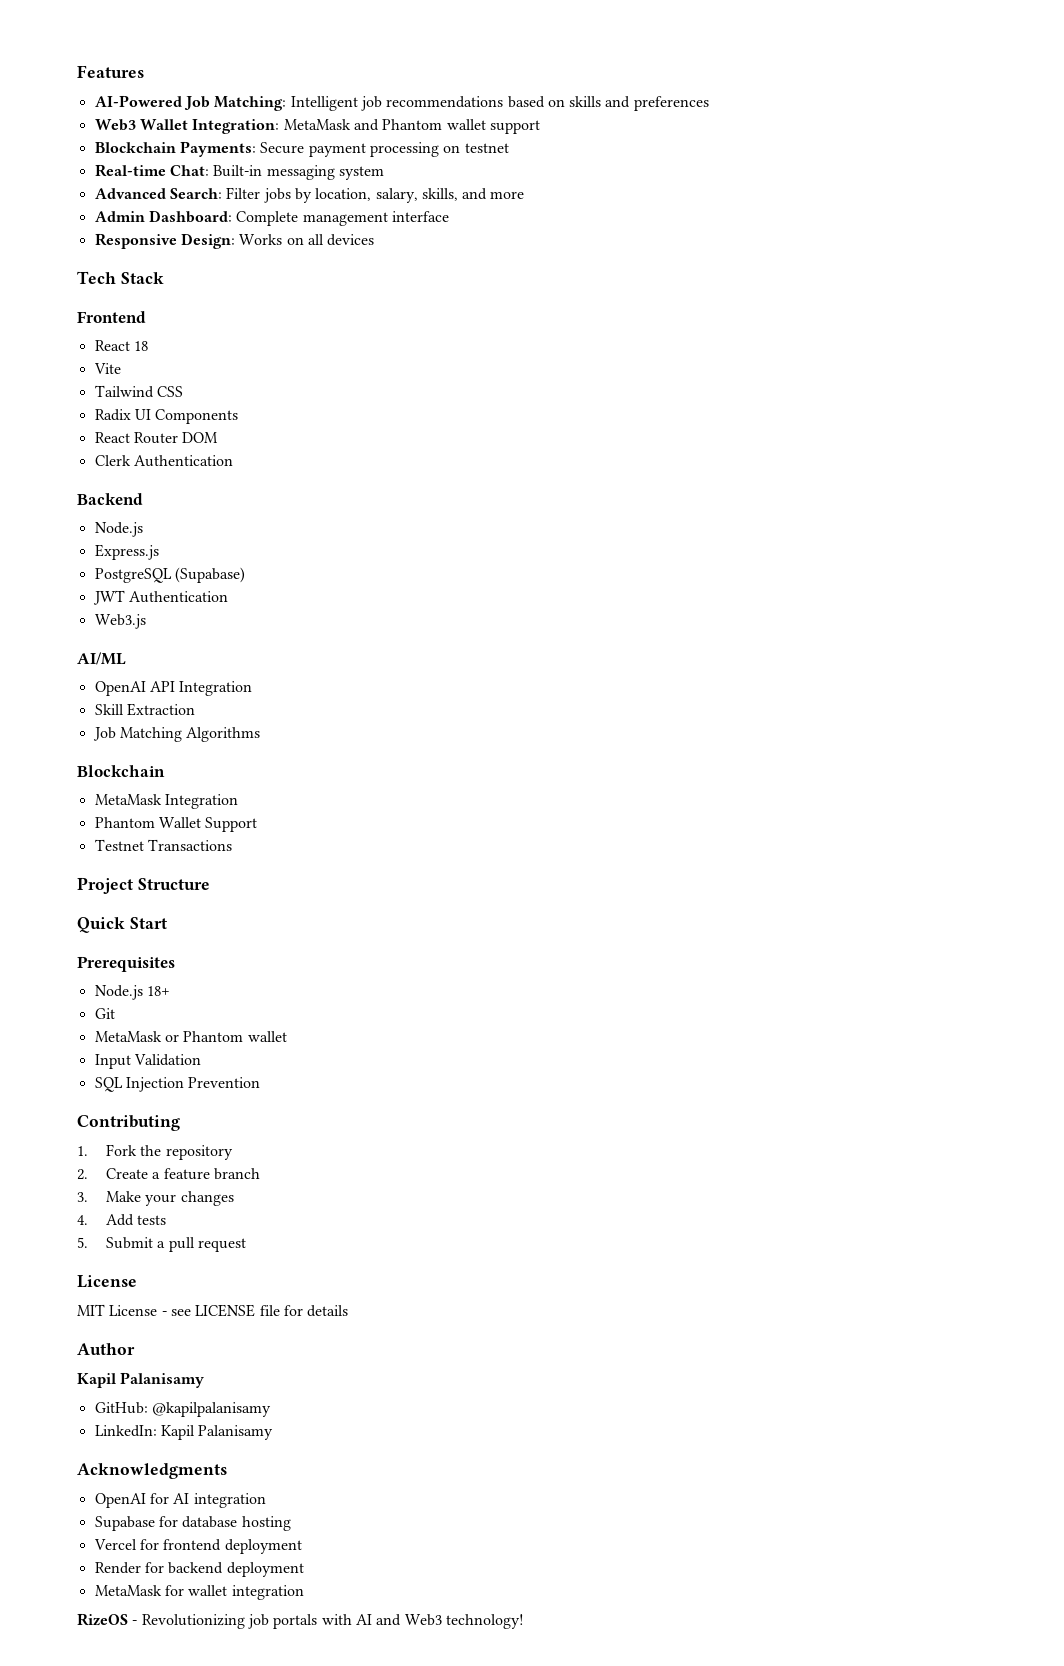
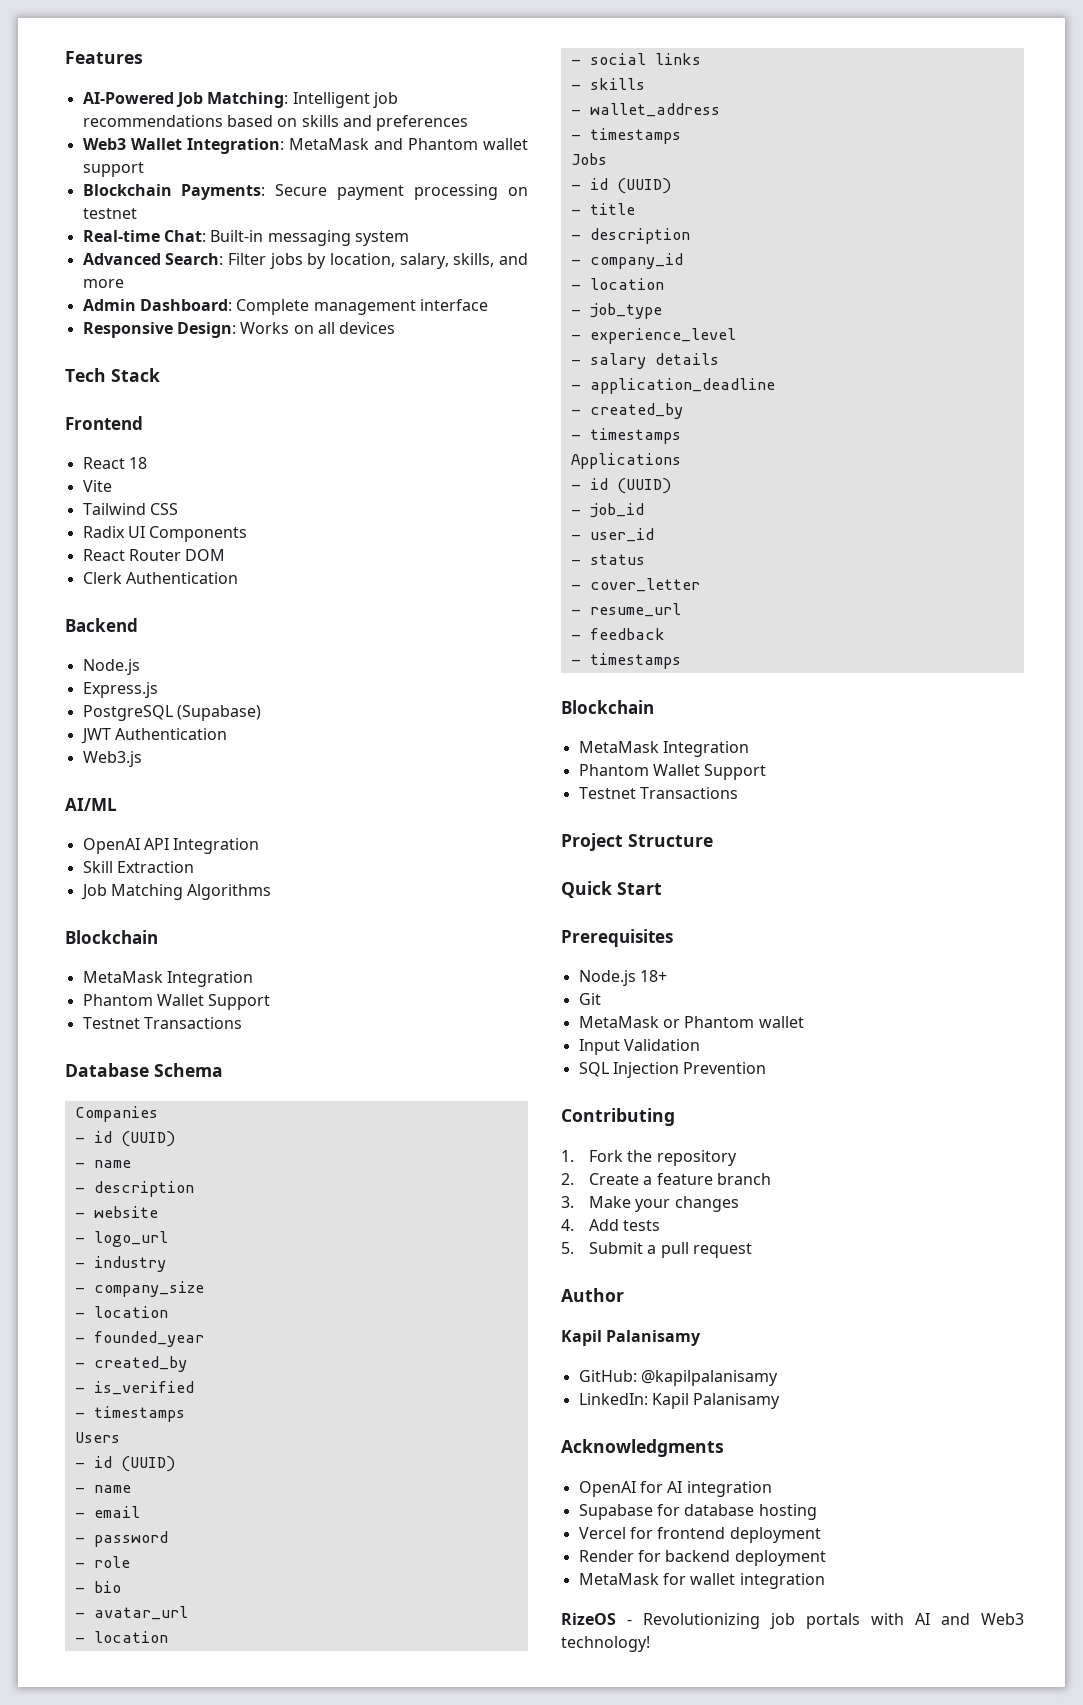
(232, 845) none -> [65,1063,223,1077] [74,1106,158,1122] [74,1131,175,1147] [74,1160,131,1168] [74,1181,194,1197] [74,1206,158,1218] [74,1231,168,1247] [74,1256,166,1272] [74,1281,204,1297] [74,1306,168,1318] [74,1331,204,1347] [74,1356,187,1372] [74,1381,194,1395] [74,1406,185,1422] [74,1432,120,1443] [74,1456,175,1472] [74,1485,131,1493] [74,1506,140,1518] [74,1531,168,1547] [74,1556,130,1568] [74,1581,121,1593] [74,1606,188,1620] [74,1631,168,1643] [570,53,701,65] [570,78,645,90] [570,103,720,117] [570,128,681,144] [570,153,607,165] [570,178,671,194] [570,203,635,215] [570,228,690,244] [570,253,683,269] [570,278,664,290] [570,303,662,319] [570,328,736,344] [570,353,719,369] [570,378,775,394] [570,403,683,419] [570,428,681,444] [570,453,681,469] [570,478,671,494] [570,503,644,518] [570,528,654,542] [570,554,645,565] [570,578,700,592] [570,603,681,617] [570,628,665,640] [570,653,681,669] [561,700,654,714] [578,741,749,757] [578,764,767,780] [578,787,738,799] // Database Schema // Companies // - id (UUID) // - name // - description // - website // - logo_url // - industry // - company_size // - location // - founded_year // - created_by // - is_verified // - timestamps // Users // - id (UUID) // - name // - email // - password // - role // - bio // - avatar_url // - location // - social links // - skills // - wallet_address // - timestamps // Jobs // - id (UUID) // - title // - description // - company_id // - location // - job_type // - experience_level // - salary details // - application_deadline // - created_by // - timestamps // Applications // - id (UUID) // - job_id // - user_id // - status // - cover_letter // - resume_url // - feedback // - timestamps // Blockchain // MetaMask Integration // Phantom Wallet Support // Testnet Transactions
[77,1275,137,1288] [77,1304,349,1317] // License // MIT License - see LICENSE file for details -> (752, 1250) none

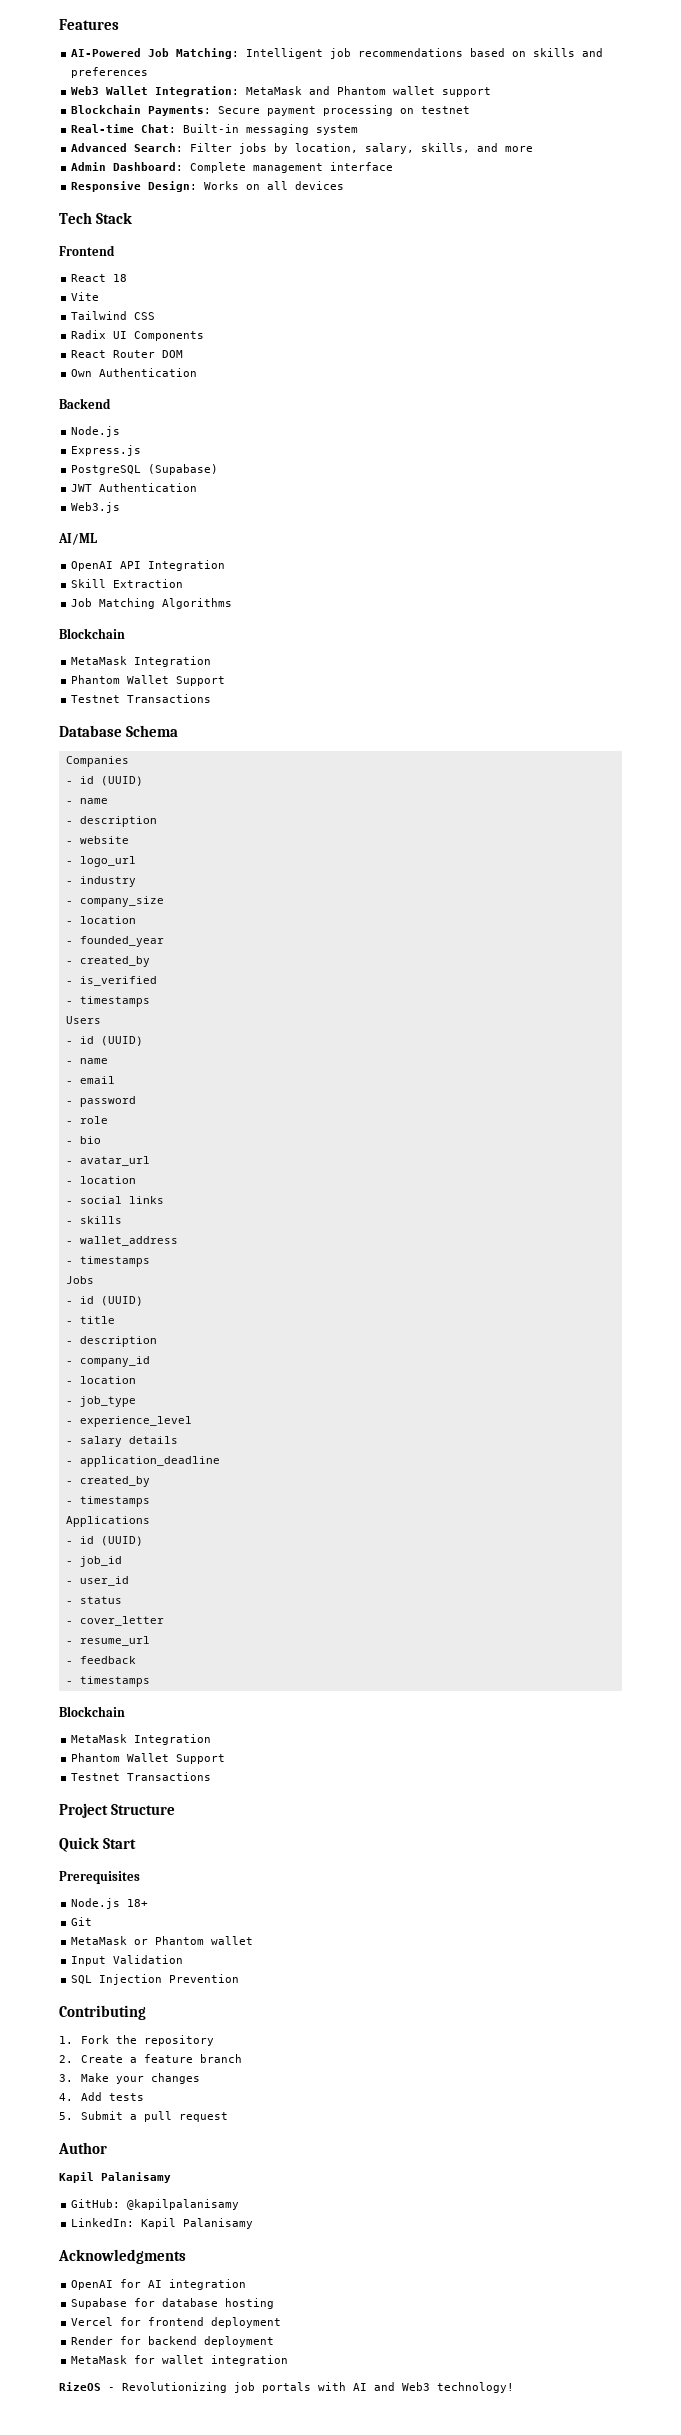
[82,572,122,584] Clerk -> [71,369,93,377] Own

